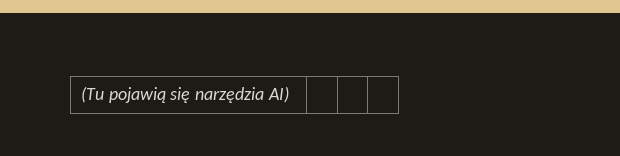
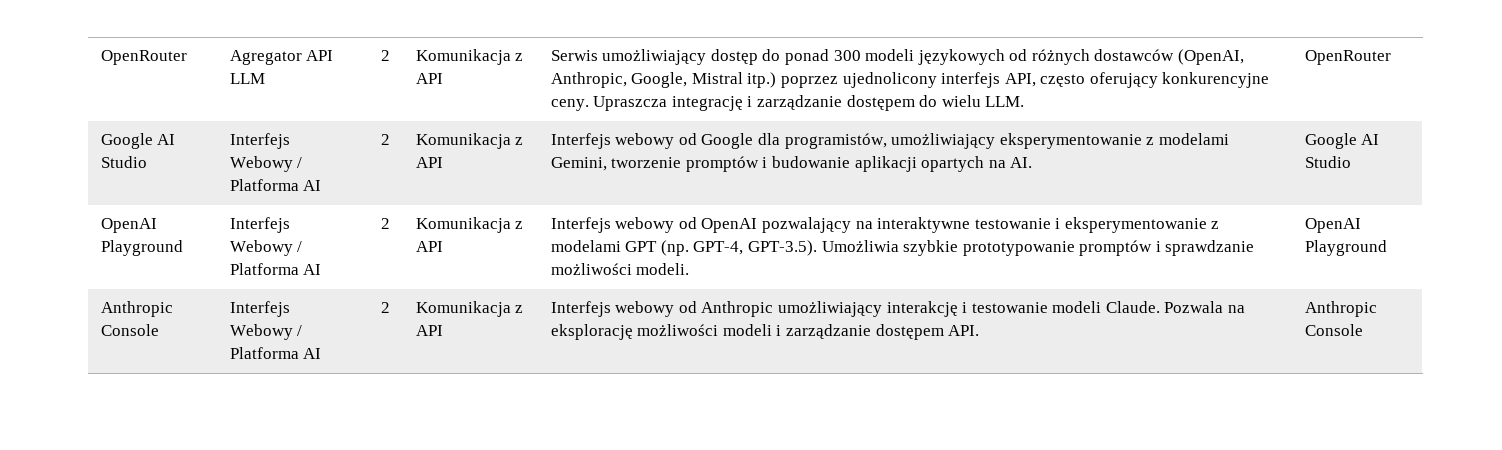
[80,86,289,103] (Tu pojawią się narzędzia AI) | | | -> [100,50,187,65] [229,50,334,65] [229,73,265,84] [380,50,390,61] [415,49,524,65] [415,73,443,84] [550,49,1245,65] [550,72,1270,88] [550,95,1025,111] [1304,50,1391,65] [100,133,176,149] [100,156,147,168] [229,133,290,149] [229,156,303,172] [229,179,322,191] [380,134,390,145] [415,133,524,149] [415,157,443,168] [550,133,1229,149] [550,156,1033,172] [1304,133,1380,149] [1304,156,1351,168] [100,218,157,233] [100,240,183,256] [229,217,290,233] [229,240,303,256] [229,263,322,275] [380,218,390,229] [415,217,524,233] [415,241,443,252] [550,217,1220,233] [550,240,1255,256] [550,263,690,275] [1304,218,1361,233] [1304,240,1387,256] [100,301,173,317] [100,324,159,336] [229,301,290,317] [229,324,303,340] [229,347,322,359] [380,302,390,313] [415,301,524,317] [415,325,443,336] [550,301,1246,317] [550,324,980,340] [1304,301,1377,317] [1304,324,1363,336] OpenRouter | Agregator API LLM | 2 | Komunikacja z API | Serwis umożliwiający dostęp do ponad 300 modeli językowych od różnych dostawców (OpenAI, Anthropic, Google, Mistral itp.) poprzez ujednolicony interfejs API, często oferujący konkurencyjne ceny. Upraszcza integrację i zarządzanie dostępem do wielu LLM. | OpenRouter // Google AI Studio | Interfejs Webowy / Platforma AI | 2 | Komunikacja z API | Interfejs webowy od Google dla programistów, umożliwiający eksperymentowanie z modelami Gemini, tworzenie promptów i budowanie aplikacji opartych na AI. | Google AI Studio // OpenAI Playground | Interfejs Webowy / Platforma AI | 2 | Komunikacja z API | Interfejs webowy od OpenAI pozwalający na interaktywne testowanie i eksperymentowanie z modelami GPT (np. GPT-4, GPT-3.5). Umożliwia szybkie prototypowanie promptów i sprawdzanie możliwości modeli. | OpenAI Playground // Anthropic Console | Interfejs Webowy / Platforma AI | 2 | Komunikacja z API | Interfejs webowy od Anthropic umożliwiający interakcję i testowanie modeli Claude. Pozwala na eksplorację możliwości modeli i zarządzanie dostępem API. | Anthropic Console

